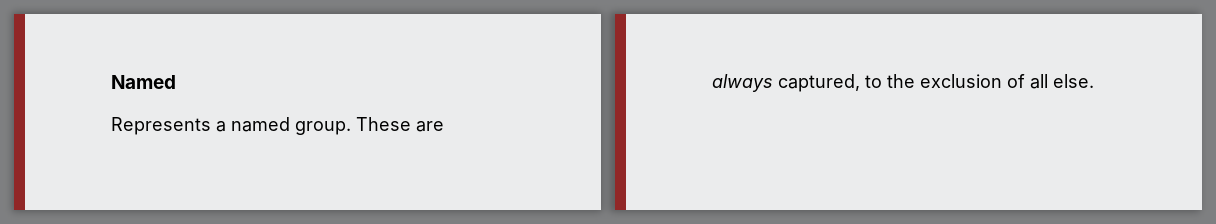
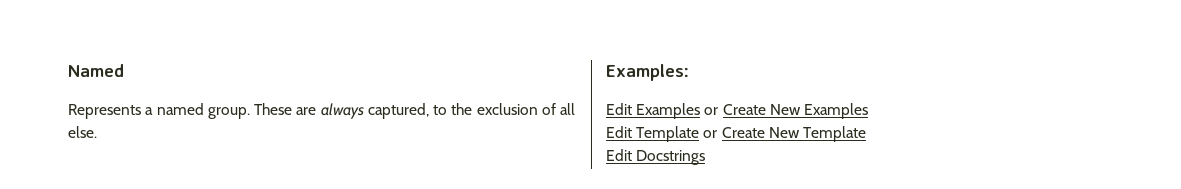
(1094, 81) none -> [606,64,689,81] [606,103,868,119] [606,126,866,142] [606,149,706,165] // Examples: // Edit Examples or Create New Examples // Edit Template or Create New Template // Edit Docstrings

